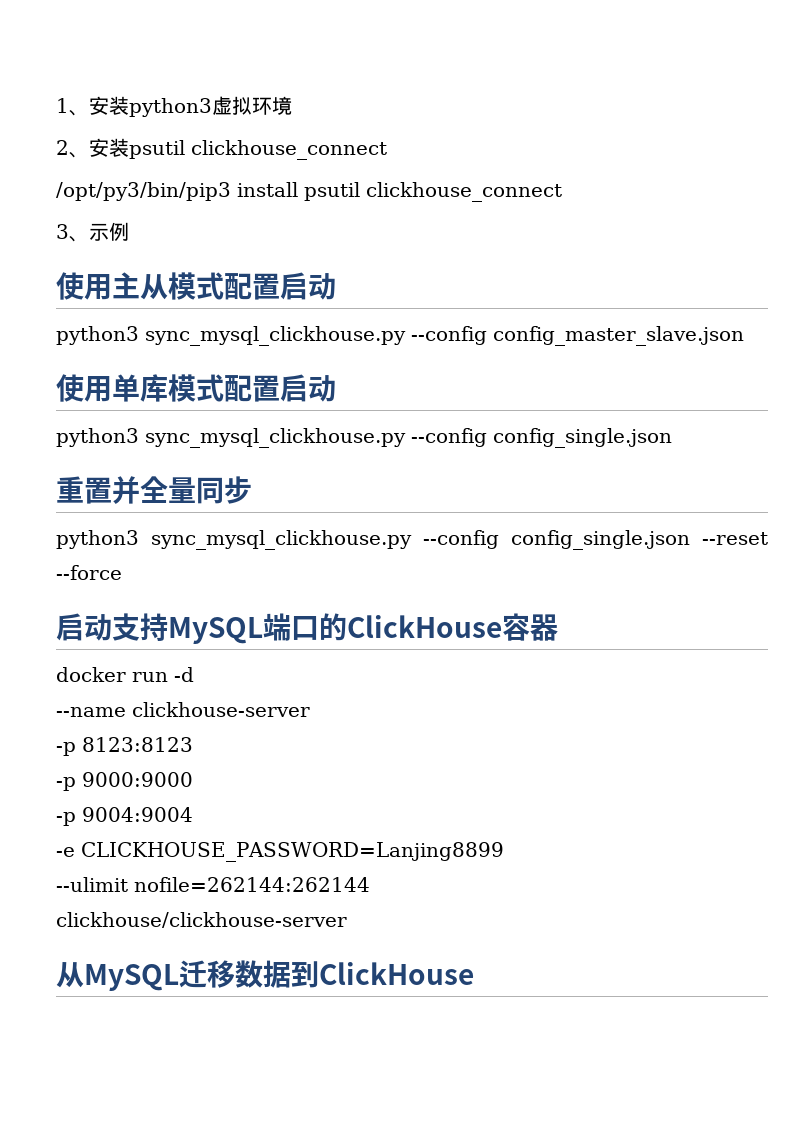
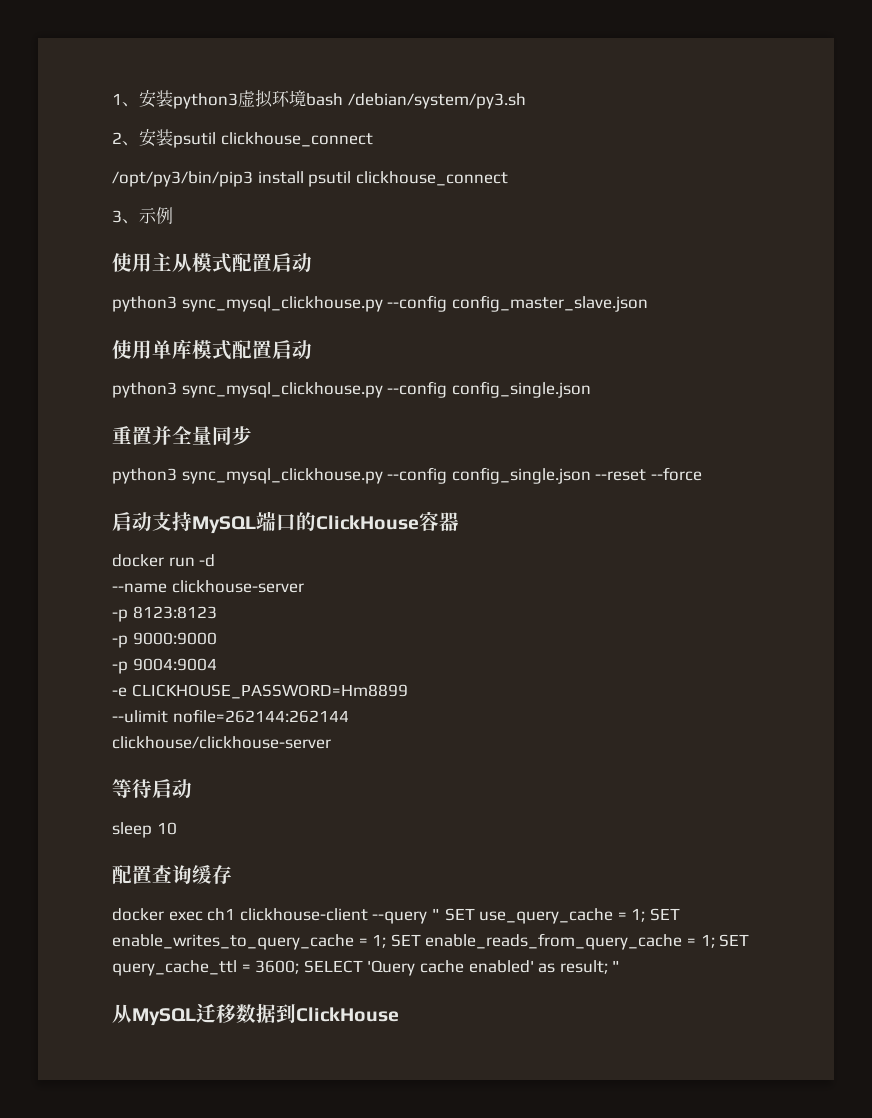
(292, 105) none -> [306,93,526,109] bash /debian/system/py3.sh
[81,842,504,862] CLICKHOUSE_PASSWORD=Lanjing8899 -> [131,684,408,699] CLICKHOUSE_PASSWORD=Hm8899
(347, 920) none -> [112,779,192,798] [112,822,177,838] [112,865,232,884] [112,908,680,924] [112,933,750,950] [112,960,621,976] // 等待启动 // sleep 10 // 配置查询缓存 // docker exec ch1 clickhouse-client --query " SET use_query_cache = 1; SET enable_writes_to_query_cache = 1; SET enable_reads_from_query_cache = 1; SET query_cache_ttl = 3600; SELECT 'Query cache enabled' as result; "

